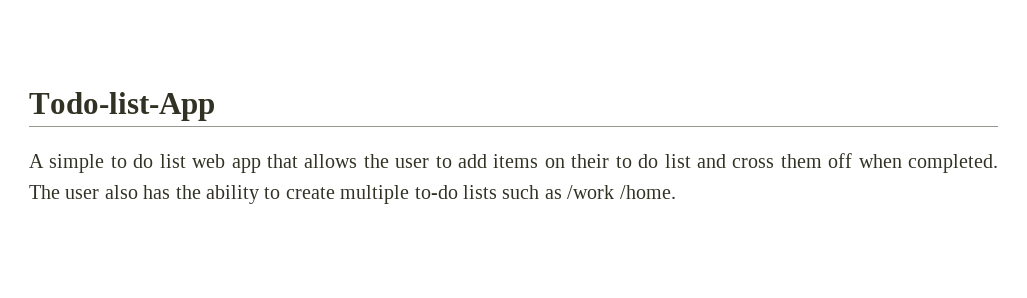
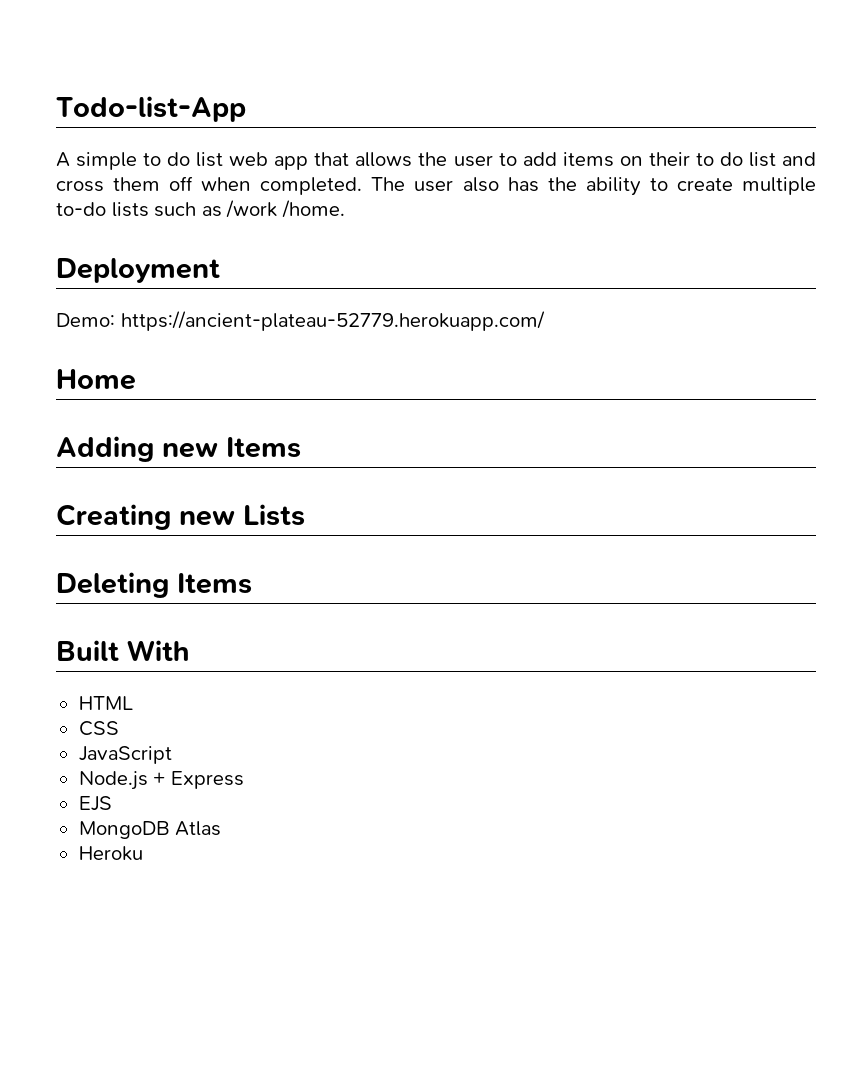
(676, 192) none -> [56,258,220,283] [56,311,545,331] [56,369,136,390] [56,436,301,462] [56,504,305,530] [56,572,252,598] [56,640,189,661] [78,696,133,710] [78,721,119,736] [78,746,172,764] [78,771,244,790] [78,796,112,811] [78,821,222,839] [78,846,143,861] // Deployment // Demo: https://ancient-plateau-52779.herokuapp.com/ // Home // Adding new Items // Creating new Lists // Deleting Items // Built With // HTML // CSS // JavaScript // Node.js + Express // EJS // MongoDB Atlas // Heroku

